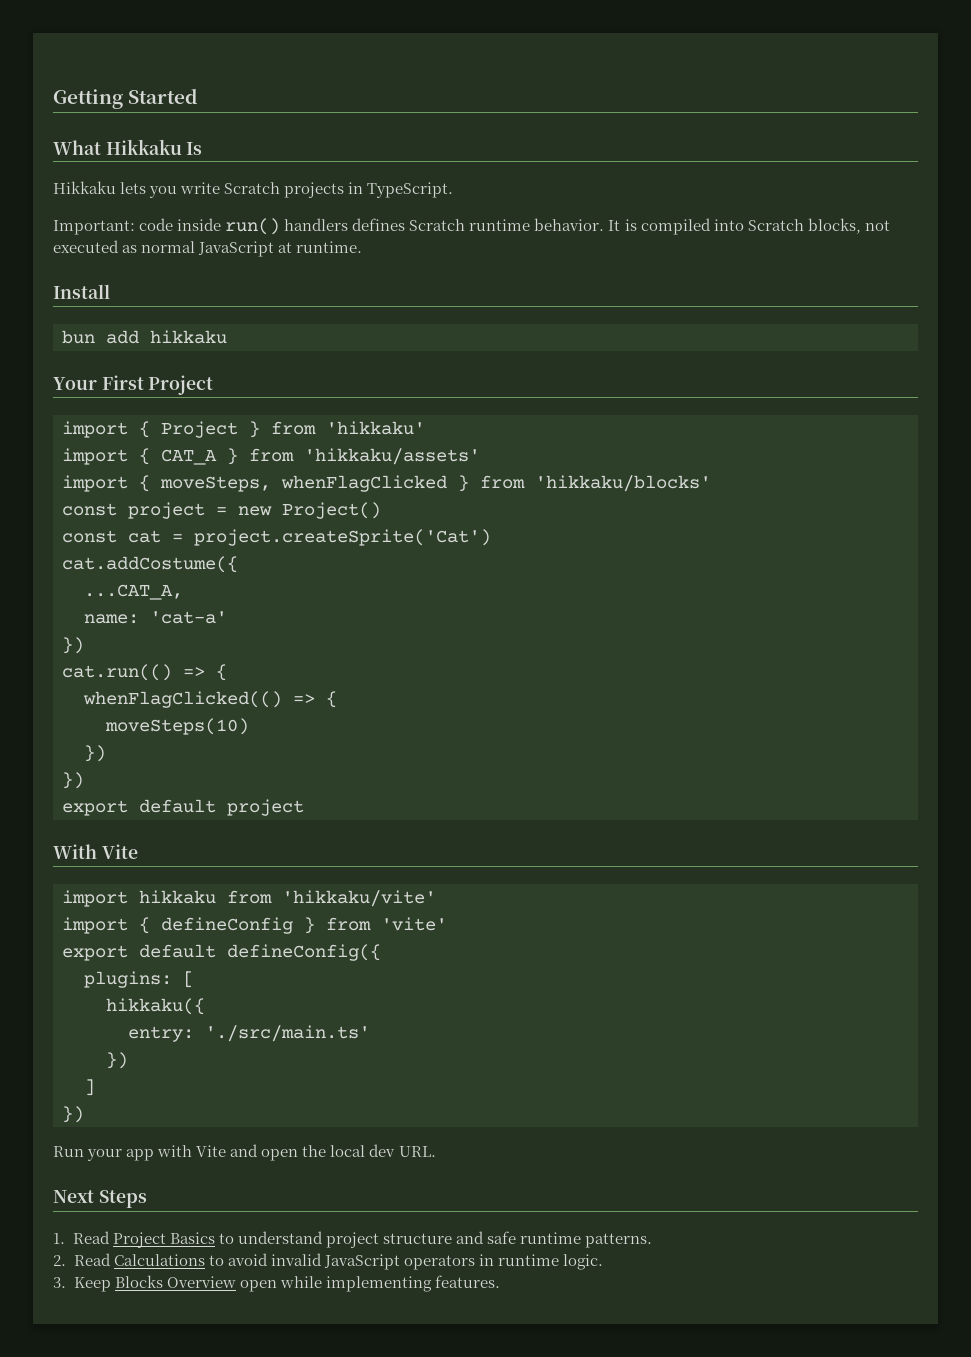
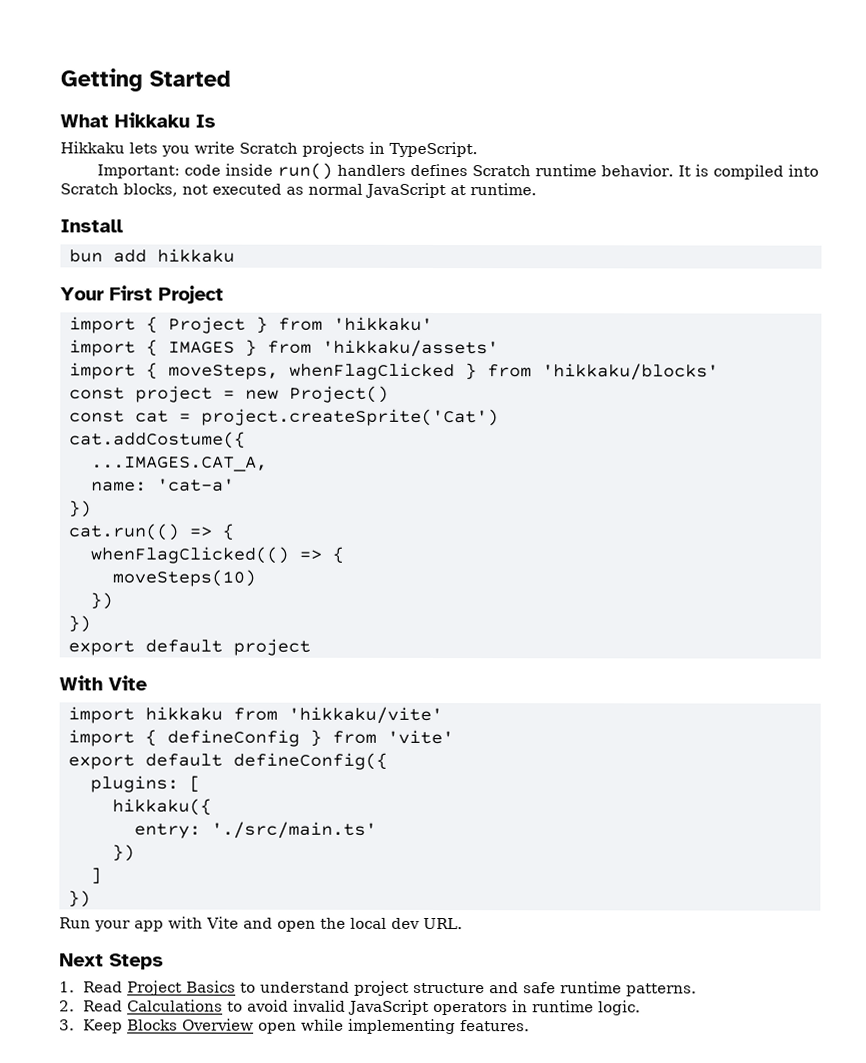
[161,449,217,465] CAT_A -> [168,341,235,354] IMAGES
[84,584,183,600] ...CAT_A, -> [91,456,268,472] ...IMAGES.CAT_A,

